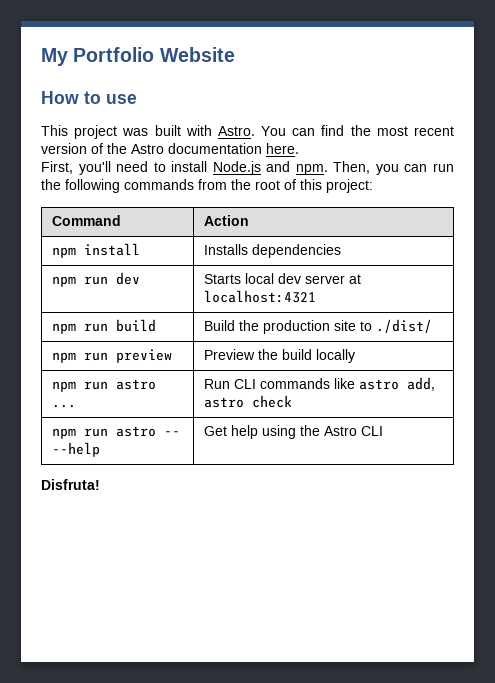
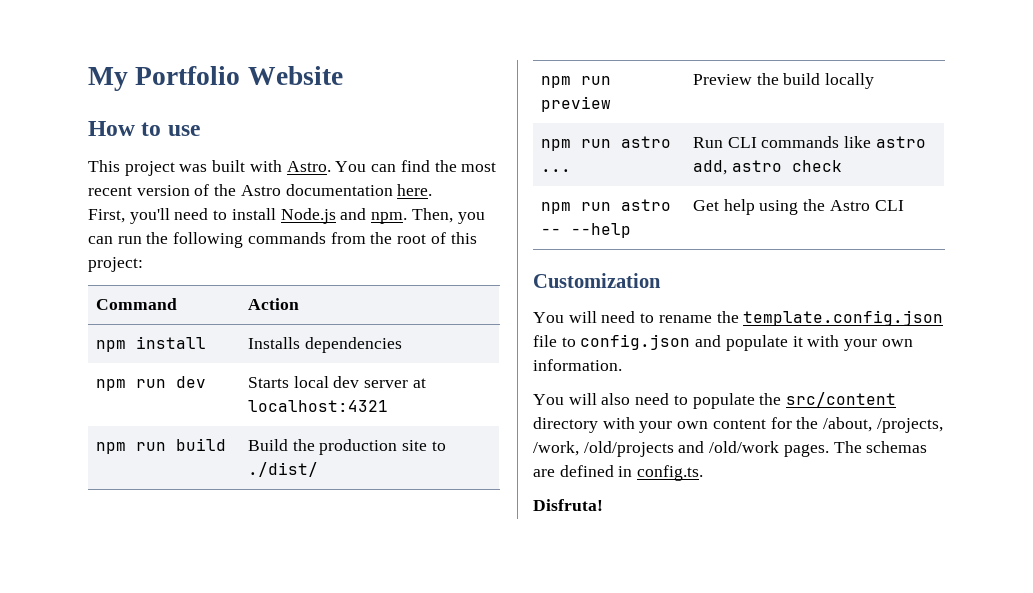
(384, 431) none -> [533,273,661,288] [533,310,944,326] [533,334,913,351] [533,359,622,371] [533,392,897,409] [533,417,943,433] [533,441,928,457] [533,465,704,481] // Customization // You will need to rename the template.config.json file to config.json and populate it with your own information. // You will also need to populate the src/content directory with your own content for the /about, /projects, /work, /old/projects and /old/work pages. The schemas are defined in config.ts.

